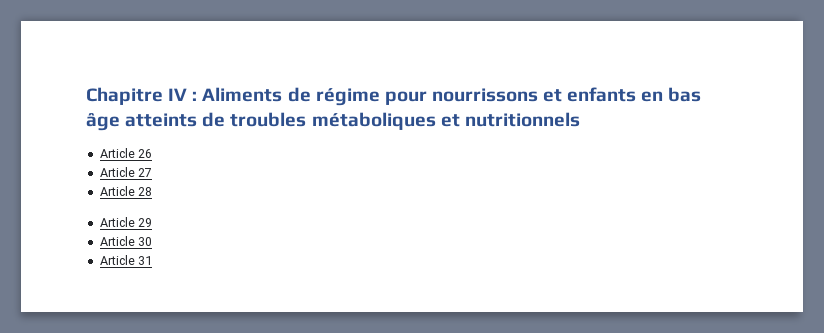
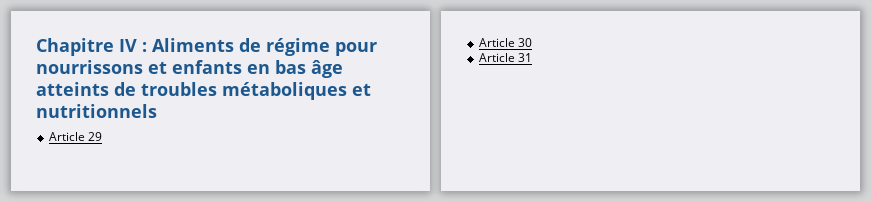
[99,148,153,158] [99,167,153,177] [99,186,153,196] // Article 26 // Article 27 // Article 28 -> (157, 111) none

